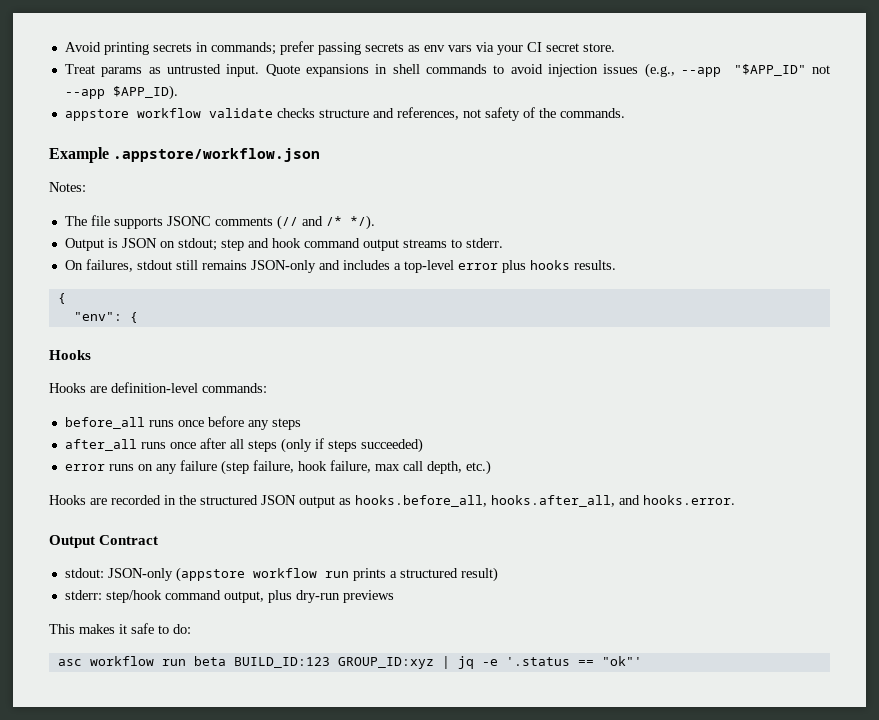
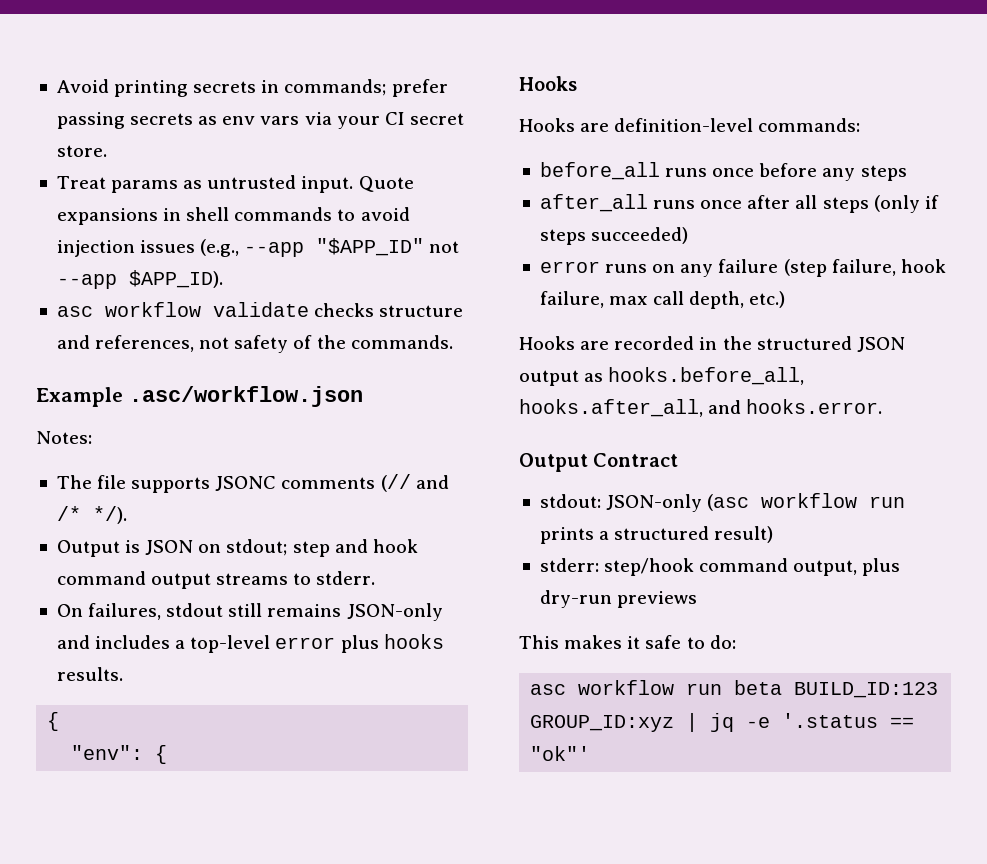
[64,109,129,121] appstore -> [56,306,93,317] asc
[113,148,321,162] .appstore/workflow.json -> [128,386,363,407] .asc/workflow.json
[175,567,245,582] (appstore -> [707,494,750,511] (asc

